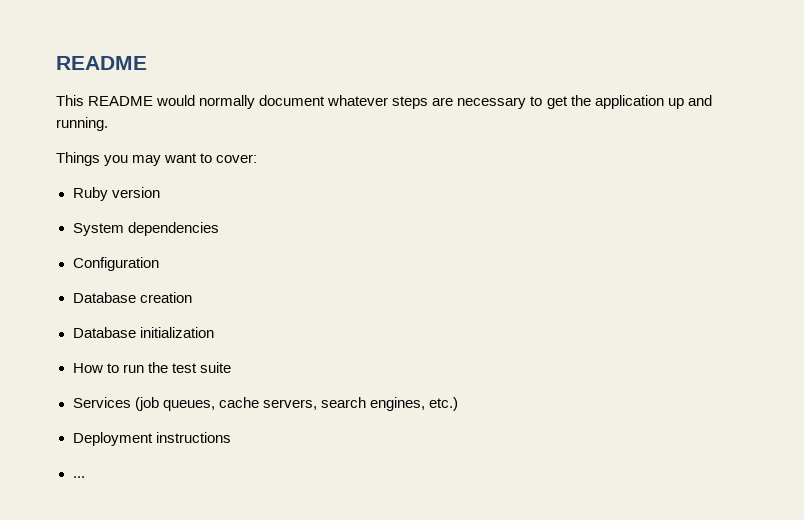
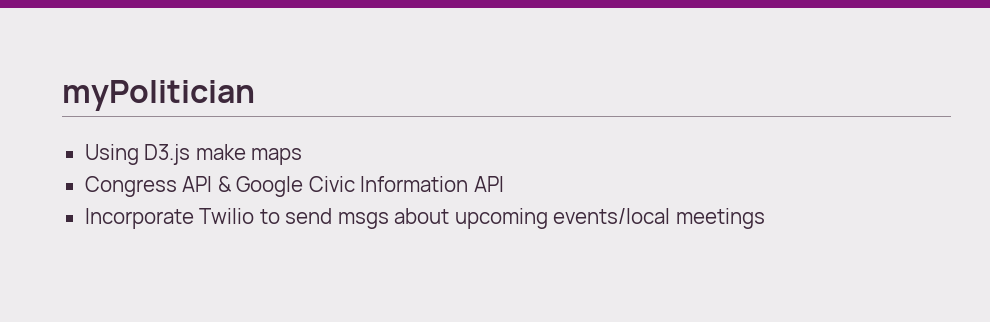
[56,56,147,70] [56,95,712,109] [56,117,108,131] [56,152,258,166] [72,187,160,201] [72,222,219,236] [72,257,159,271] [72,292,192,303] [72,327,214,338] [72,362,231,373] [72,397,458,411] [72,432,231,446] [72,476,85,478] README // This README would normally document whatever steps are necessary to get the application up and running. // Things you may want to cover: // Ruby version // System dependencies // Configuration // Database creation // Database initialization // How to run the test suite // Services (job queues, cache servers, search engines, etc.) // Deployment instructions // ... -> [62,80,255,111] [84,144,303,165] [84,176,504,197] [84,208,765,229] myPolitician // Using D3.js make maps // Congress API & Google Civic Information API // Incorporate Twilio to send msgs about upcoming events/local meetings

